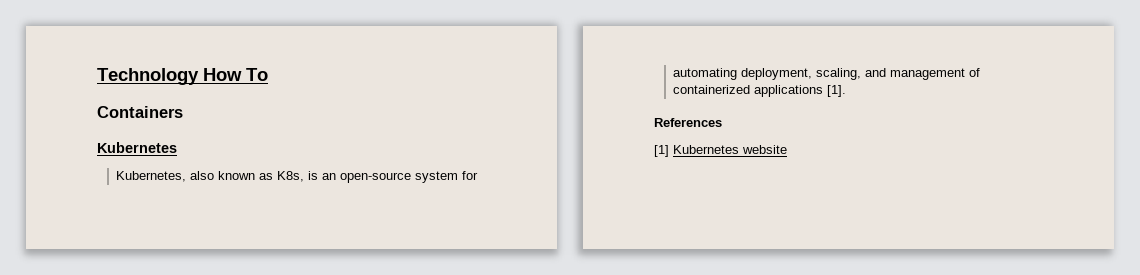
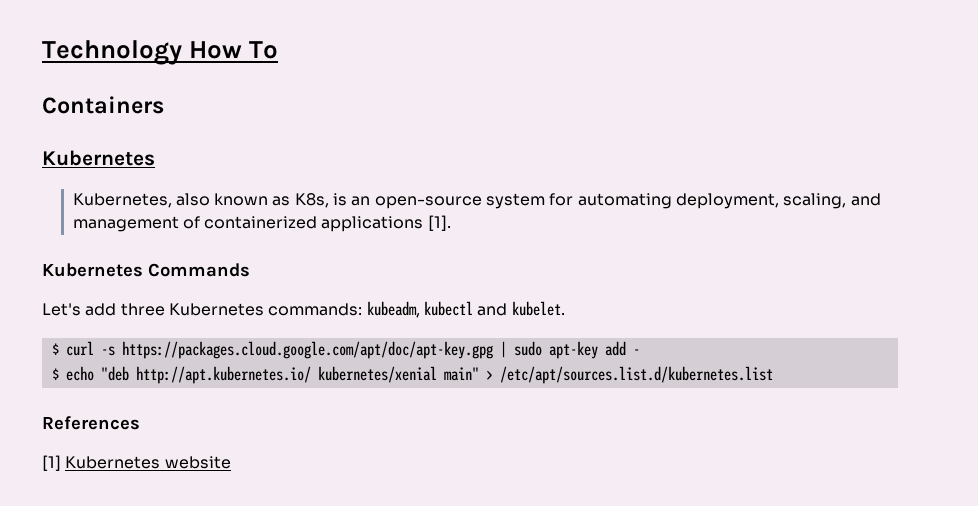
(847, 91) none -> [42,263,250,277] [42,301,565,318] [51,341,640,359] [51,366,773,384] // Kubernetes Commands // Let's add three Kubernetes commands: kubeadm, kubectl and kubelet. // $ curl -s https://packages.cloud.google.com/apt/doc/apt-key.gpg | sudo apt-key add - // $ echo "deb http://apt.kubernetes.io/ kubernetes/xenial main" > /etc/apt/sources.list.d/kubernetes.list

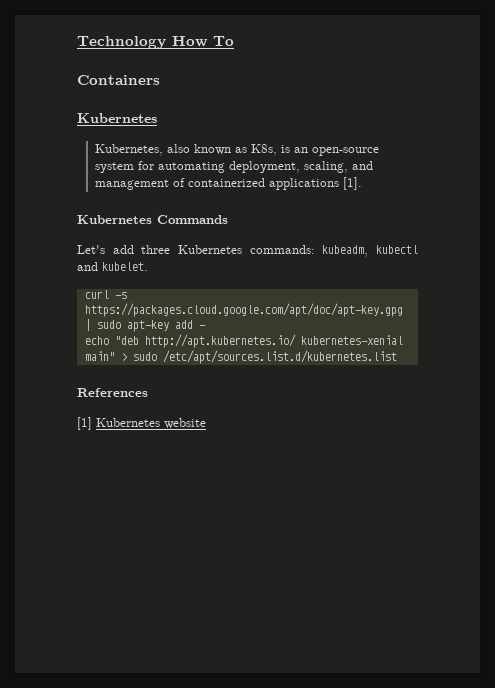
[51,343,59,355] $ -> (148, 266) none
[51,368,59,380] $ -> (206, 327) none
[317,366,437,383] kubernetes/xenial -> [300,335,403,345] kubernetes-xenial
(493, 375) none -> [132,352,157,361] sudo

